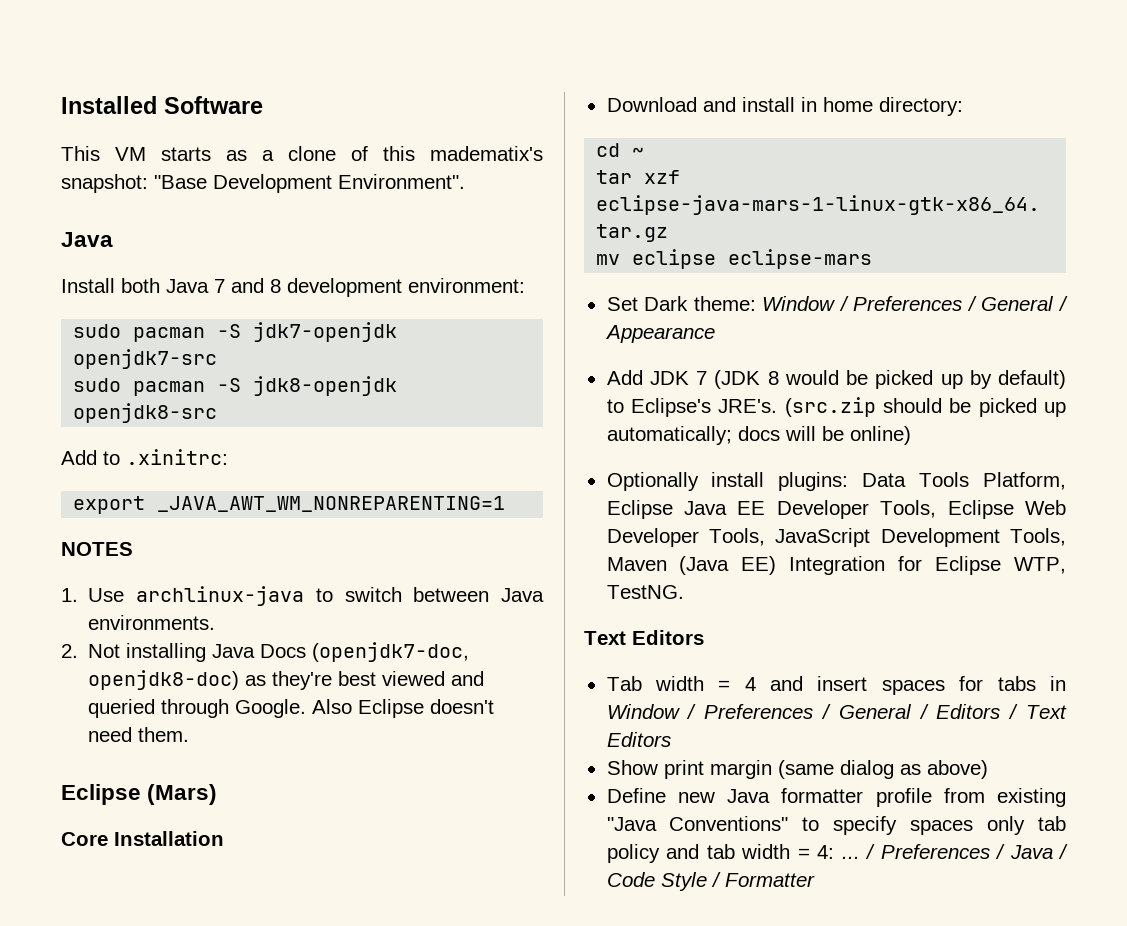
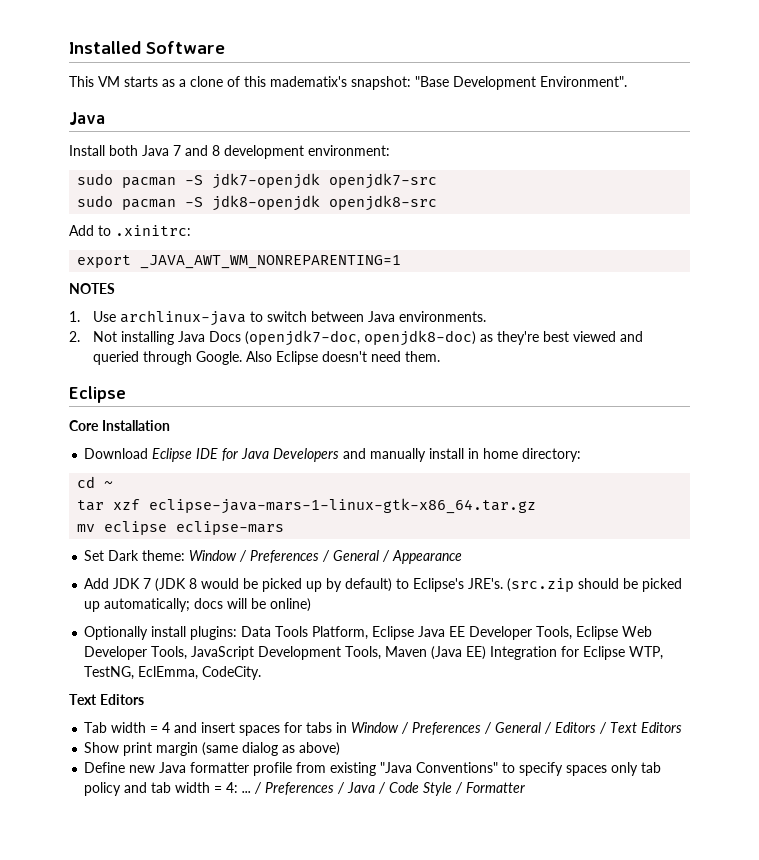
[147,784,218,805] (Mars) -> (126, 394) none
[702,97,736,112] and -> [152,448,427,462] Eclipse IDE for Java Developers and manually
[606,585,684,599] TestNG. -> [84,666,262,680] TestNG, EclEmma, CodeCity.

